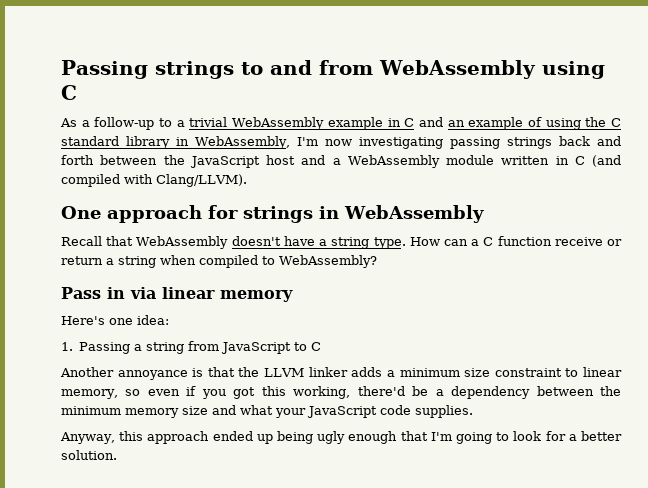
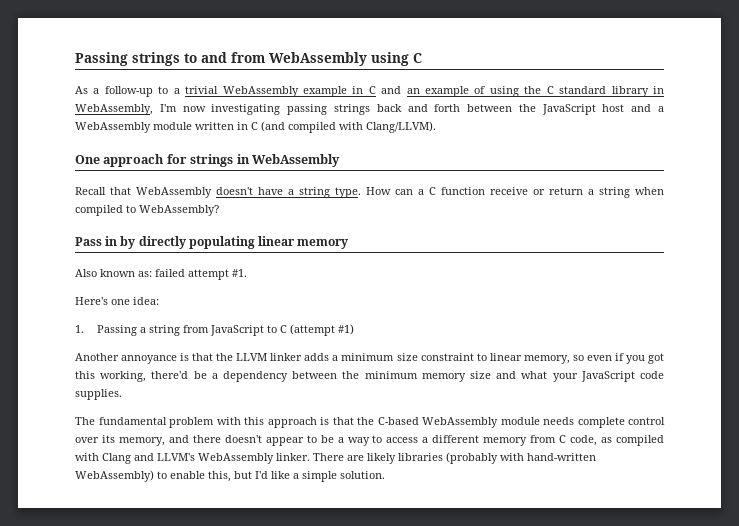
[130,287,156,299] via -> [120,236,255,249] by directly populating
(293, 296) none -> [75,269,247,280] // Also known as: failed attempt #1.
(322, 346) none -> [289,324,354,336] (attempt #1)
[60,431,622,444] Anyway, this approach ended up being ugly enough that I'm going to look for a better -> [75,417,665,428] [75,435,664,446] [75,452,596,464] [75,470,337,482] The fundamental problem with this approach is that the C-based WebAssembly module needs complete control over its memory, and there doesn't appear to be a way to access a different memory from C code, as compiled with Clang and LLVM's WebAssembly linker. There are likely libraries (probably with hand-written WebAssembly) to enable this, but I'd like a simple

